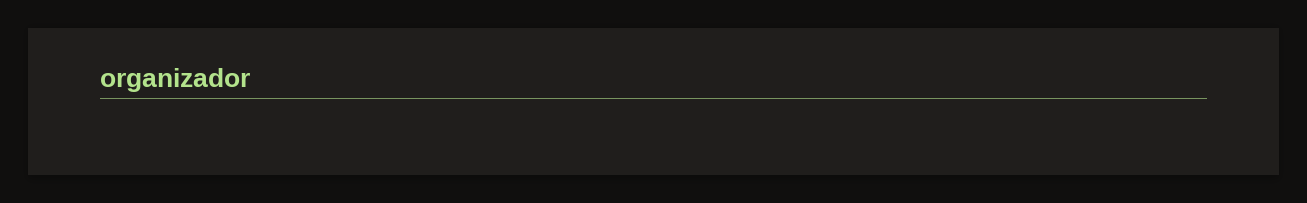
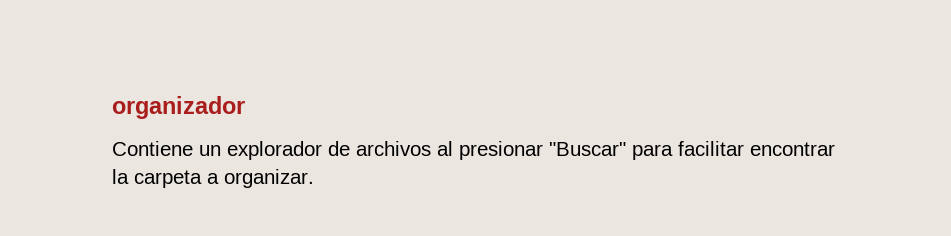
(250, 80) none -> [112,141,835,160] [112,169,314,188] // Contiene un explorador de archivos al presionar "Buscar" para facilitar encontrar la carpeta a organizar.

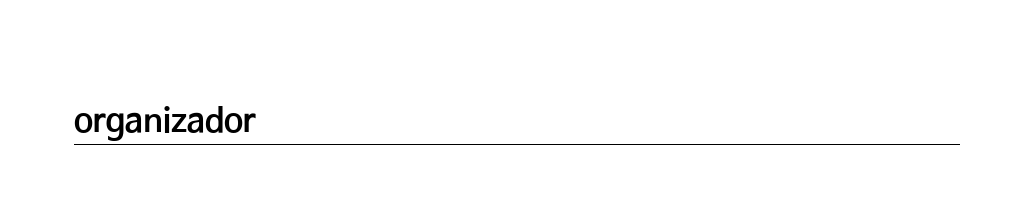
[112,141,835,160] [112,169,314,188] // Contiene un explorador de archivos al presionar "Buscar" para facilitar encontrar la carpeta a organizar. -> (256, 123) none

